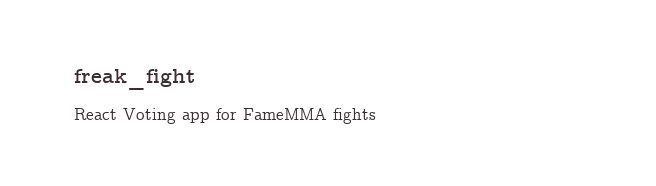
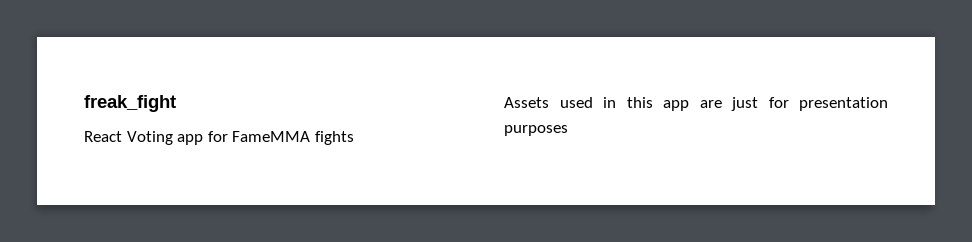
(376, 116) none -> [504,97,888,111] [504,125,568,136] // Assets used in this app are just for presentation purposes

